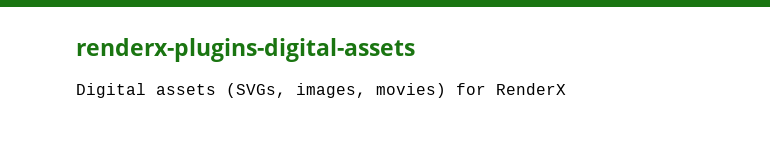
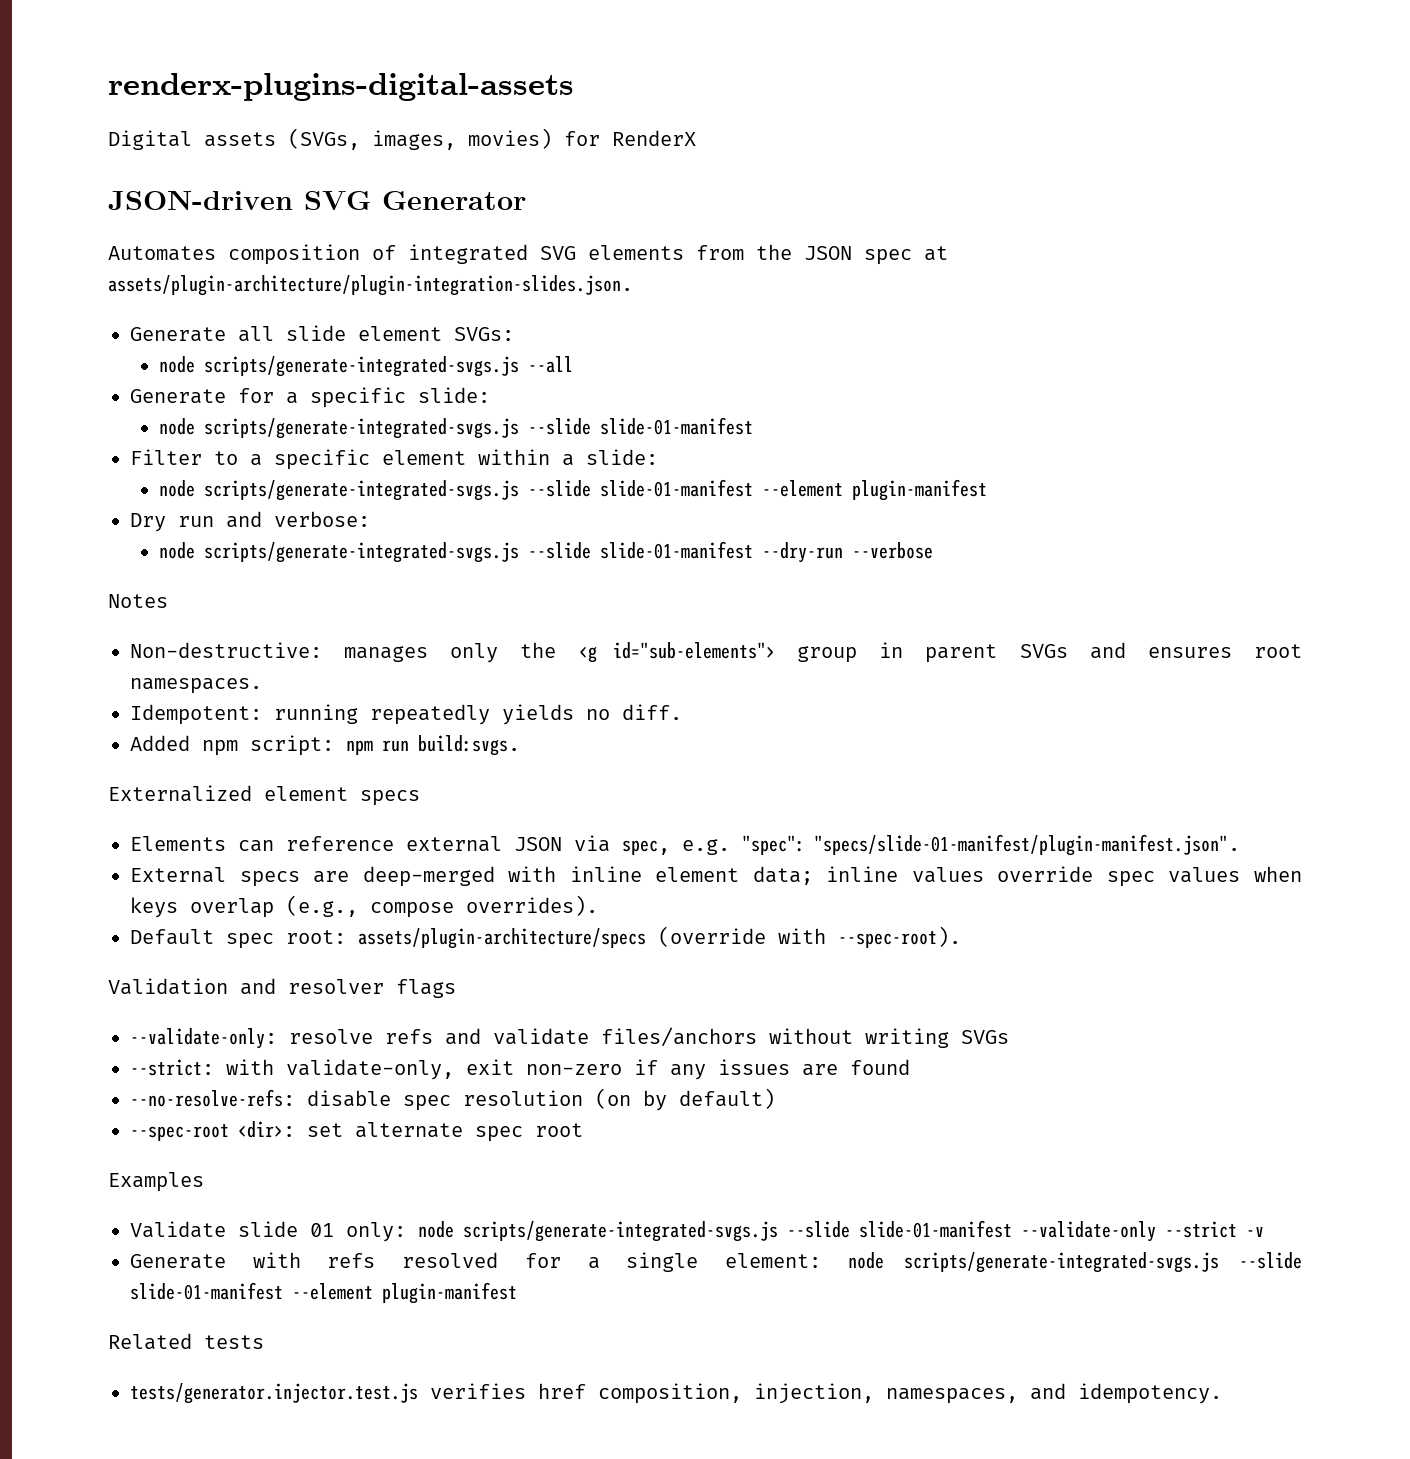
(566, 89) none -> [108,191,526,210] [108,244,948,265] [108,275,633,296] [130,325,514,342] [159,356,574,377] [130,387,490,408] [159,417,754,439] [130,449,658,470] [159,479,988,501] [130,511,370,532] [159,541,934,563] [108,594,168,608] [130,642,1303,663] [130,678,262,694] [130,704,682,725] [130,735,520,756] [108,785,420,806] [130,834,1240,856] [130,866,1302,887] [130,895,598,918] [130,926,961,949] [108,978,456,998] [130,1027,1009,1049] [130,1059,910,1080] [130,1088,775,1111] [130,1121,583,1142] [108,1172,204,1192] [130,1220,1264,1242] [130,1252,1302,1273] [130,1282,517,1304] [108,1333,264,1350] [130,1383,1222,1404] // JSON-driven SVG Generator // Automates composition of integrated SVG elements from the JSON spec at assets/plugin-architecture/plugin-integration-slides.json. // Generate all slide element SVGs: // node scripts/generate-integrated-svgs.js --all // Generate for a specific slide: // node scripts/generate-integrated-svgs.js --slide slide-01-manifest // Filter to a specific element within a slide: // node scripts/generate-integrated-svgs.js --slide slide-01-manifest --element plugin-manifest // Dry run and verbose: // node scripts/generate-integrated-svgs.js --slide slide-01-manifest --dry-run --verbose // Notes // Non-destructive: manages only the <g id="sub-elements"> group in parent SVGs and ensures root namespaces. // Idempotent: running repeatedly yields no diff. // Added npm script: npm run build:svgs. // Externalized element specs // Elements can reference external JSON via spec, e.g. "spec": "specs/slide-01-manifest/plugin-manifest.json". // External specs are deep-merged with inline element data; inline values override spec values when keys overlap (e.g., compose overrides). // Default spec root: assets/plugin-architecture/specs (override with --spec-root). // Validation and resolver flags // --validate-only: resolve refs and validate files/anchors without writing SVGs // --strict: with validate-only, exit non-zero if any issues are found // --no-resolve-refs: disable spec resolution (on by default) // --spec-root <dir>: set alternate spec root // Examples // Validate slide 01 only: node scripts/generate-integrated-svgs.js --slide slide-01-manifest --validate-only --strict -v // Generate with refs resolved for a single element: node scripts/generate-integrated-svgs.js --slide slide-01-manifest --element plugin-manifest // Related tests // tests/generator.injector.test.js verifies href composition, injection, namespaces, and idempotency.

